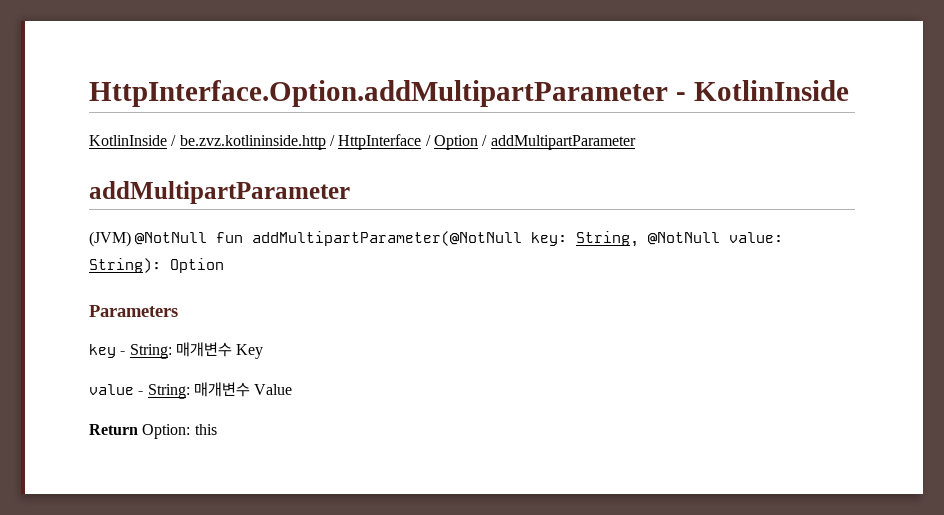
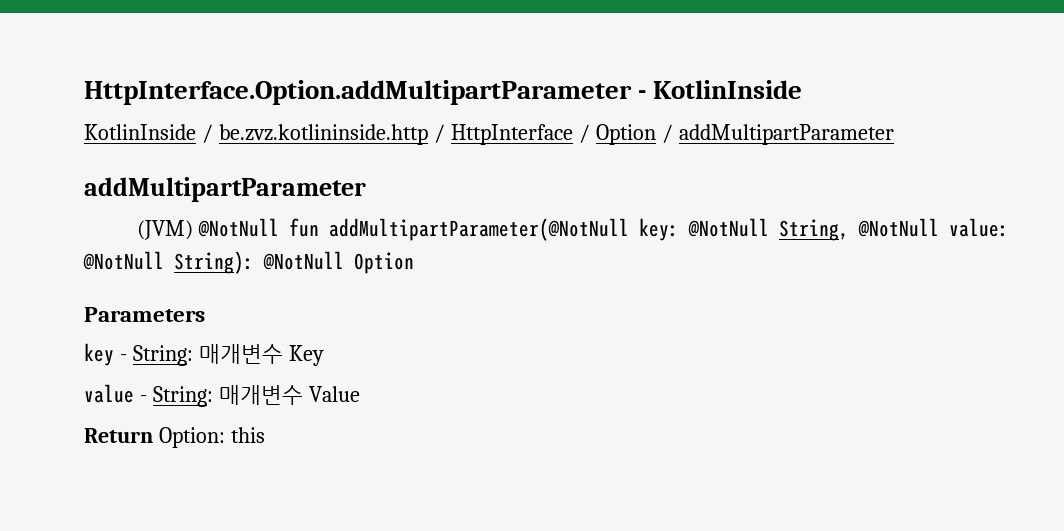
(568, 239) none -> [688,218,770,237] @NotNull
[89,258,161,273] String): -> [83,251,344,274] @NotNull String): @NotNull

